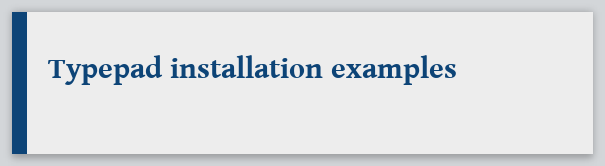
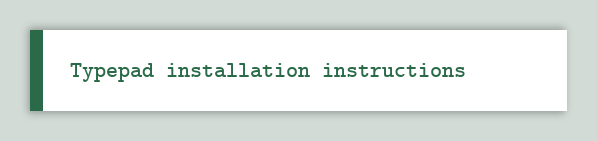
[331,55,458,85] examples -> [322,63,466,77] instructions

